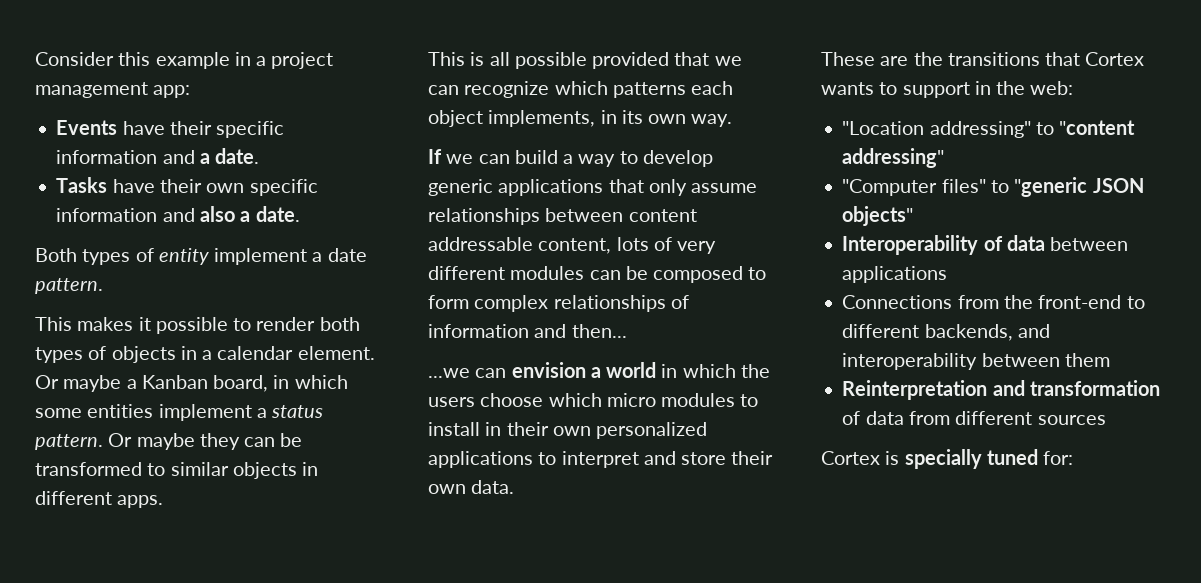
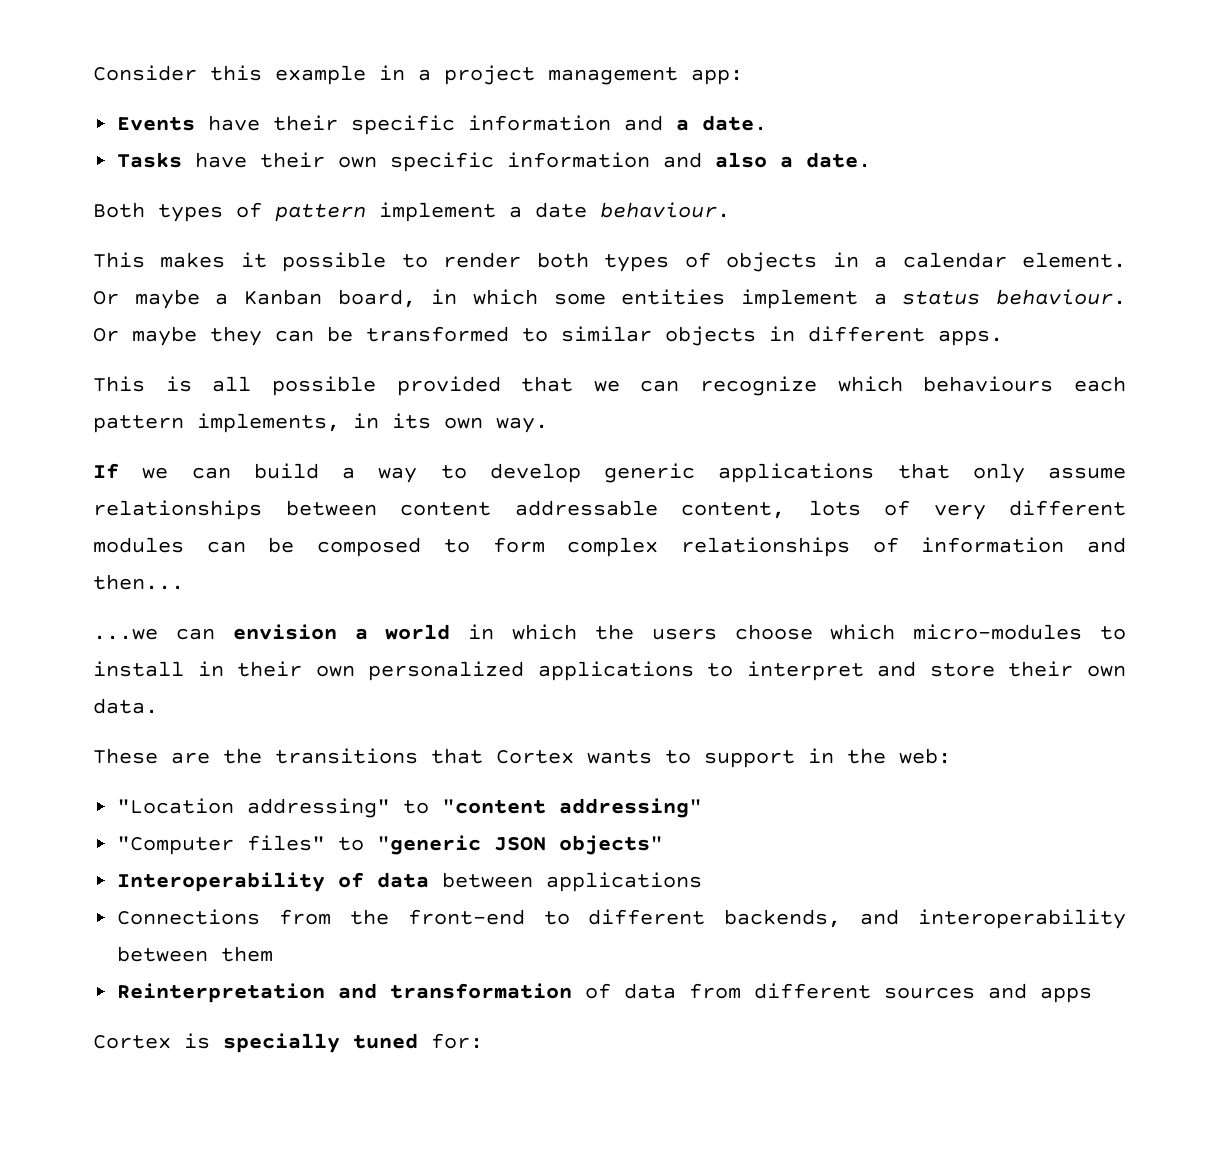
[158,248,209,265] entity -> [275,204,366,222] pattern
[35,278,103,294] pattern. -> [600,202,730,218] behaviour.
[35,434,103,450] pattern. -> [995,289,1126,305] behaviour.
[612,81,734,98] [428,110,483,127] patterns each object -> [923,376,1126,392] [93,415,184,433] behaviours each pattern
[606,393,736,407] micro modules -> [913,624,1083,640] micro-modules
(1106, 420) none -> [988,983,1093,1003] and apps

